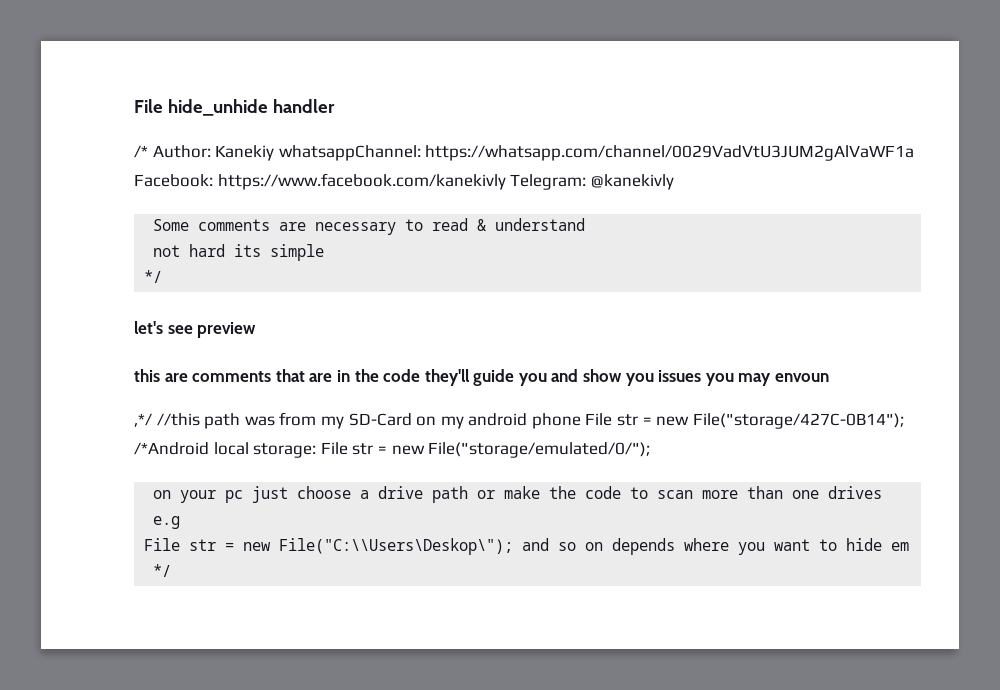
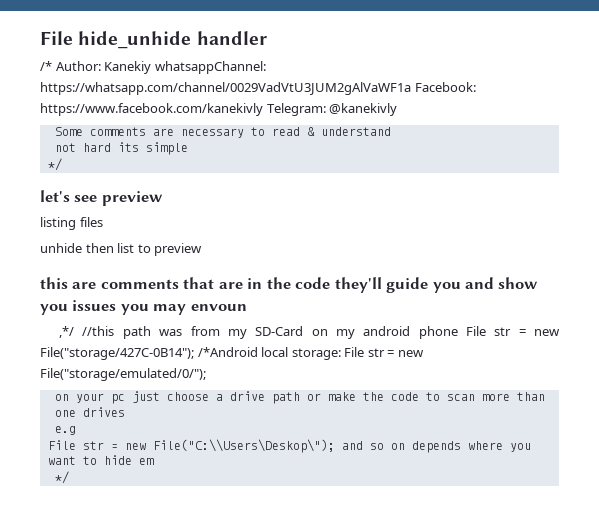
(257, 330) none -> [40,217,103,230] [40,243,203,256] // listing files // unhide then list to preview

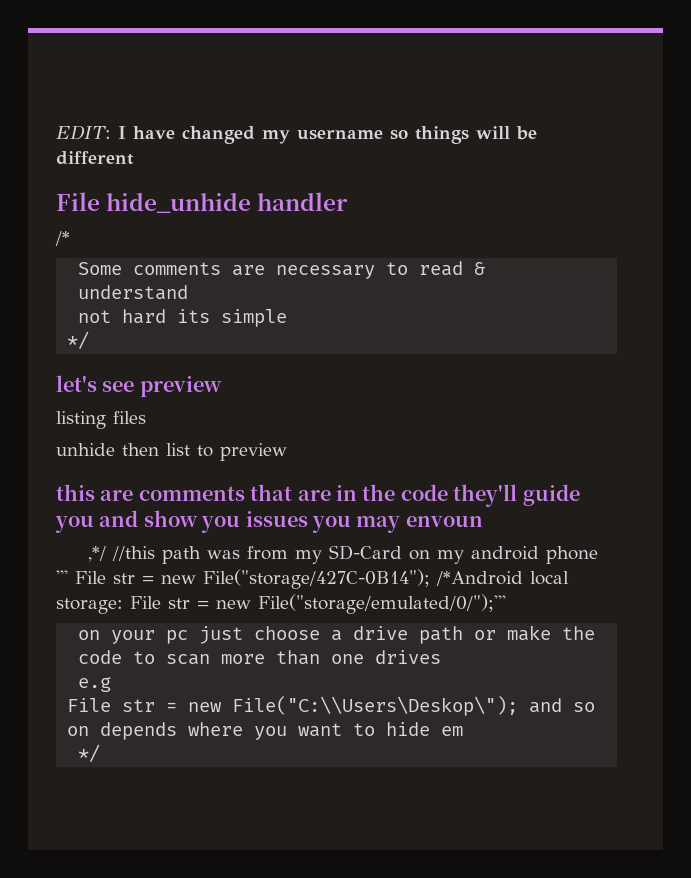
[40,31,267,49] [40,61,266,74] [40,82,476,95] [40,103,398,116] File hide_unhide handler // /* Author: Kanekiy whatsappChannel: https://whatsapp.com/channel/0029VadVtU3JUM2gAlVaWF1a Facebook: https://www.facebook.com/kanekivly Telegram: @kanekivly -> [56,125,537,144] [56,151,134,165] [56,192,349,213] [55,231,70,246] EDIT: I have changed my username so things will be different // File hide_unhide handler // /*
(458, 332) none -> [56,570,68,584] '''
[40,368,206,381] File("storage/emulated/0/"); -> [258,594,506,614] File("storage/emulated/0/");'''

